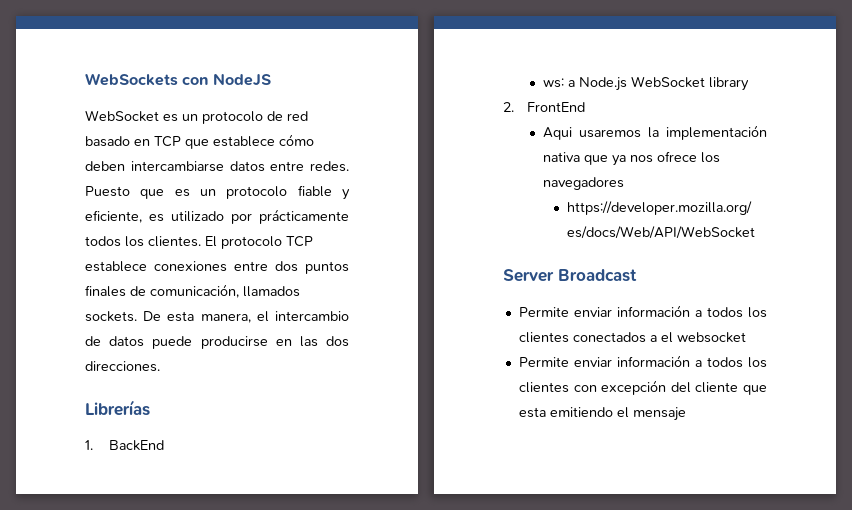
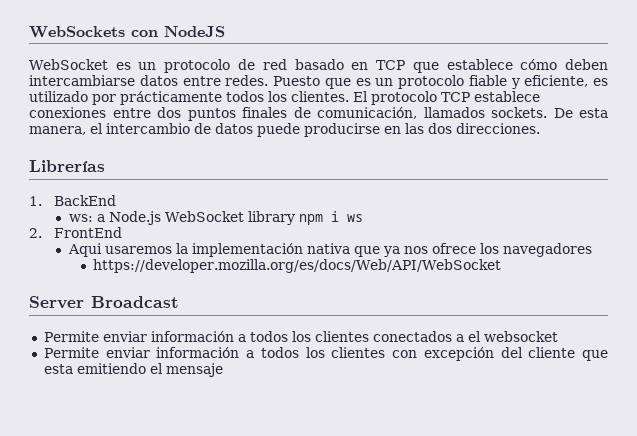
(750, 84) none -> [298,211,363,225] npm i ws

